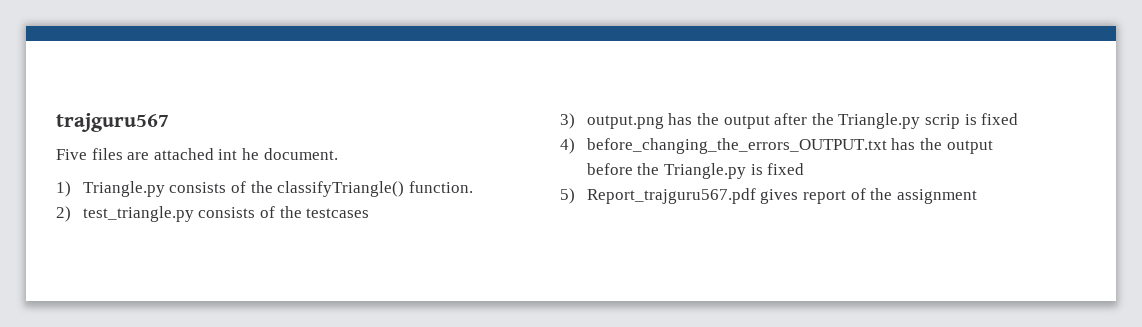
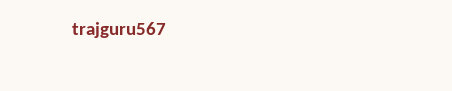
[56,148,338,160] [56,181,473,197] [56,206,370,222] [560,113,1019,129] [560,138,993,154] [586,163,805,179] [560,188,977,204] // Five files are attached int he document. // 1) Triangle.py consists of the classifyTriangle() function. // 2) test_triangle.py consists of the testcases // 3) output.png has the output after the Triangle.py scrip is fixed // 4) before_changing_the_errors_OUTPUT.txt has the output before the Triangle.py is fixed // 5) Report_trajguru567.pdf gives report of the assignment -> (166, 30) none

